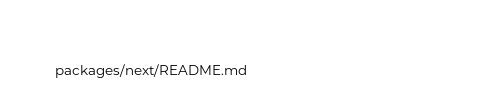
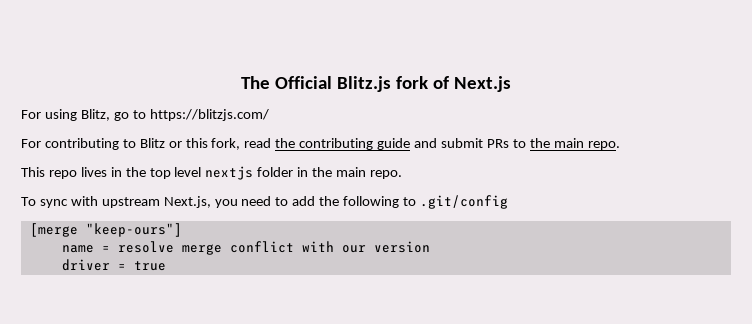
[55,64,247,78] packages/next/README.md -> [241,76,511,92] [21,109,269,121] [21,138,620,150] [21,166,402,180] [21,195,508,209] [29,223,182,237] [61,241,430,255] [61,259,166,271] The Official Blitz.js fork of Next.js // For using Blitz, go to https://blitzjs.com/ // For contributing to Blitz or this fork, read the contributing guide and submit PRs to the main repo. // This repo lives in the top level nextjs folder in the main repo. // To sync with upstream Next.js, you need to add the following to .git/config // [merge "keep-ours"] // name = resolve merge conflict with our version // driver = true

